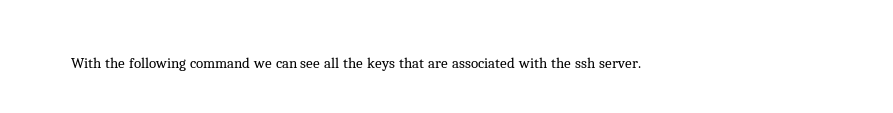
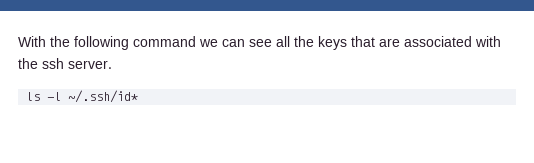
(641, 64) none -> [26,90,139,103] // ls -l ~/.ssh/id*

